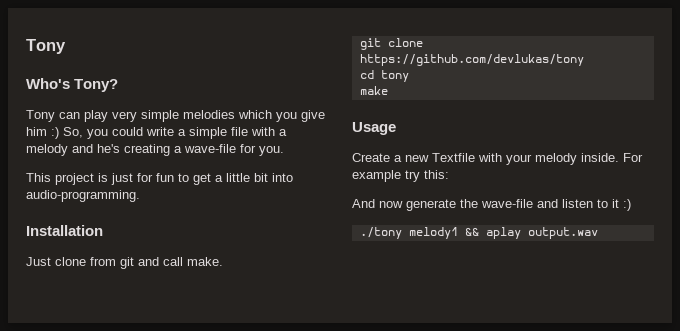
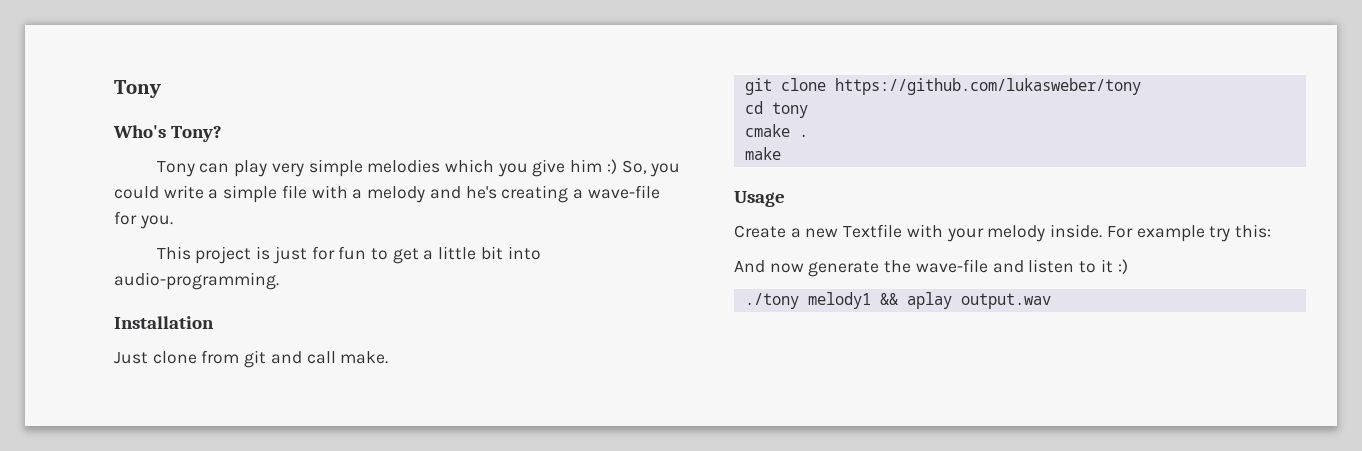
[359,54,584,66] https://github.com/devlukas/tony -> [834,78,1141,95] https://github.com/lukasweber/tony
(409, 76) none -> [744,124,808,137] // cmake .

